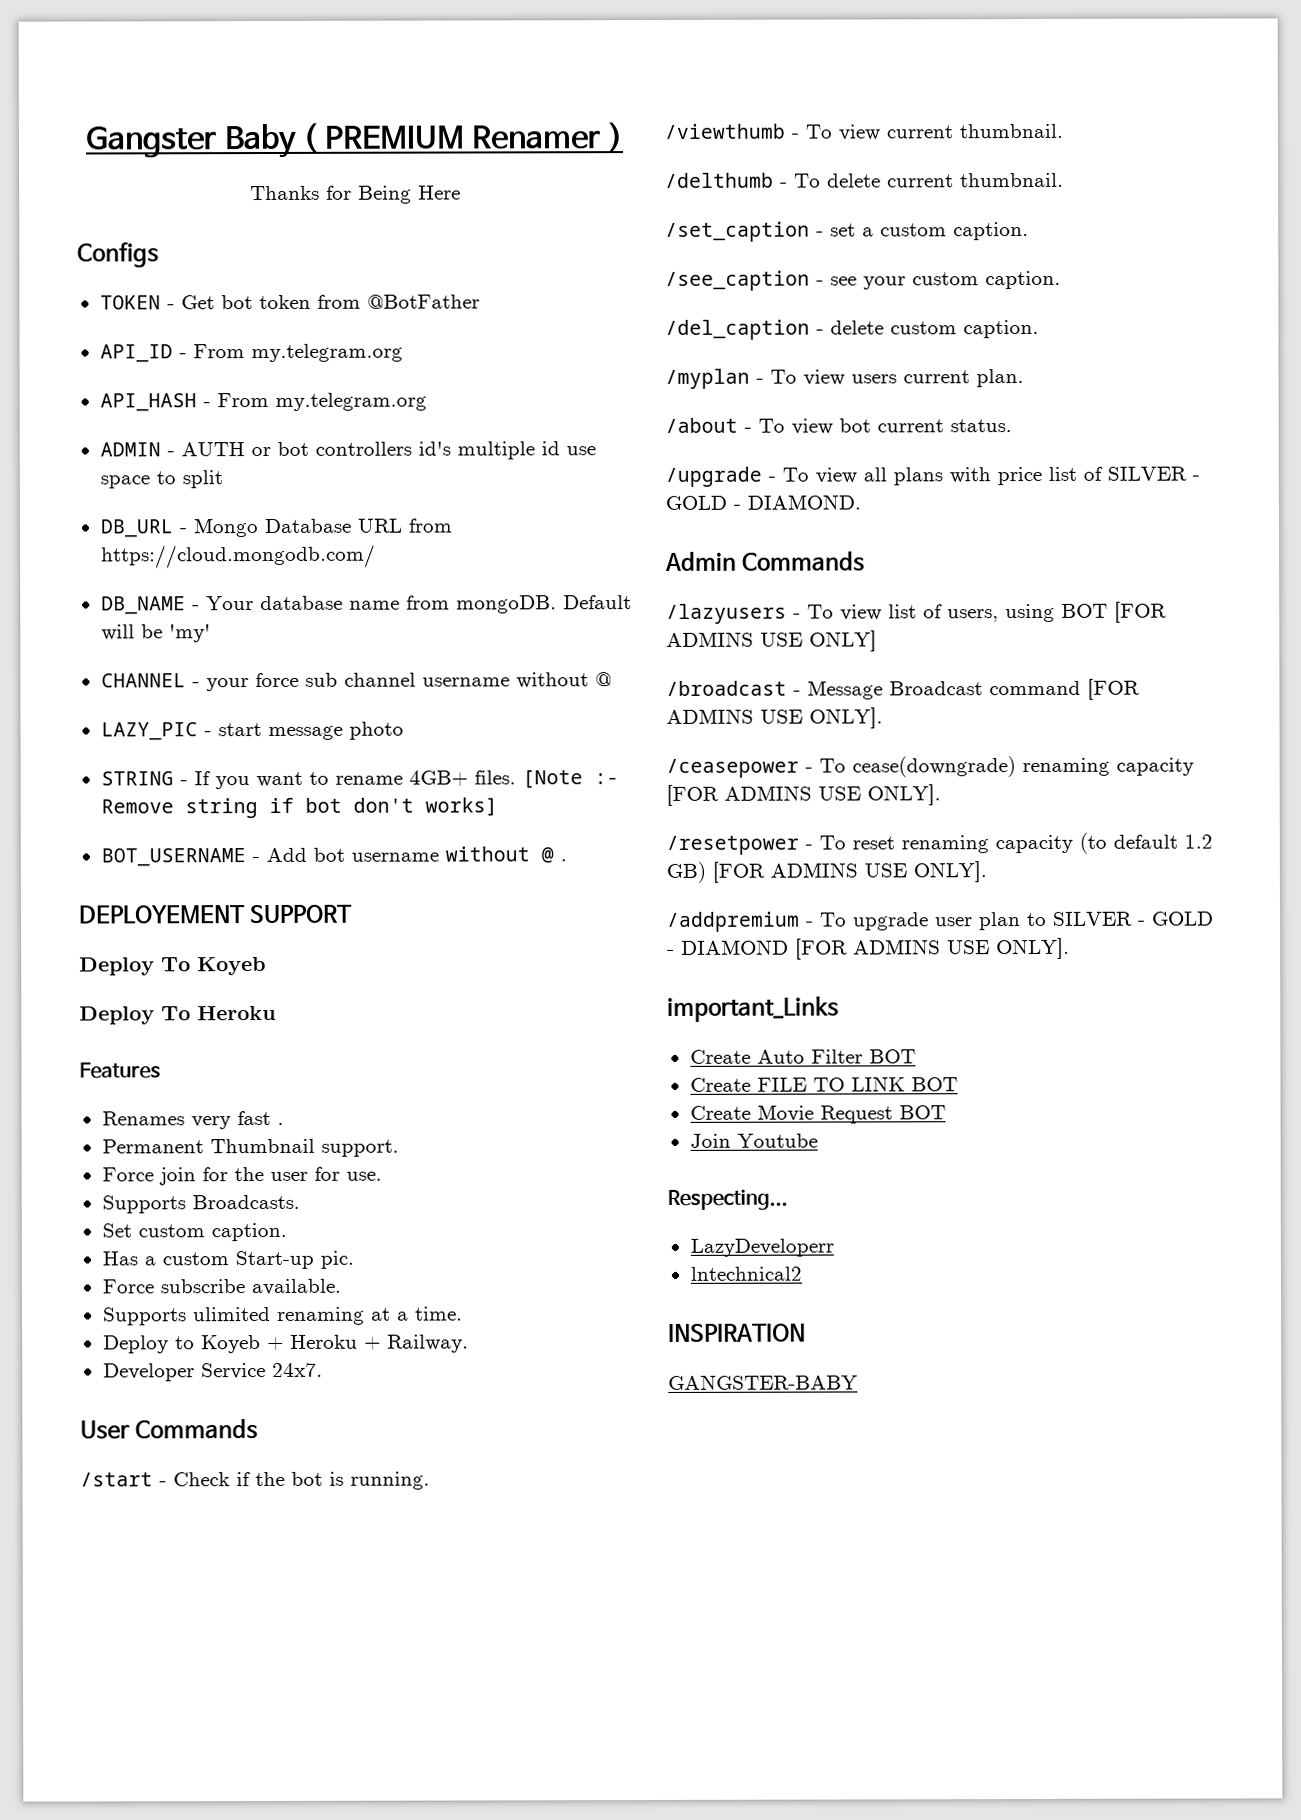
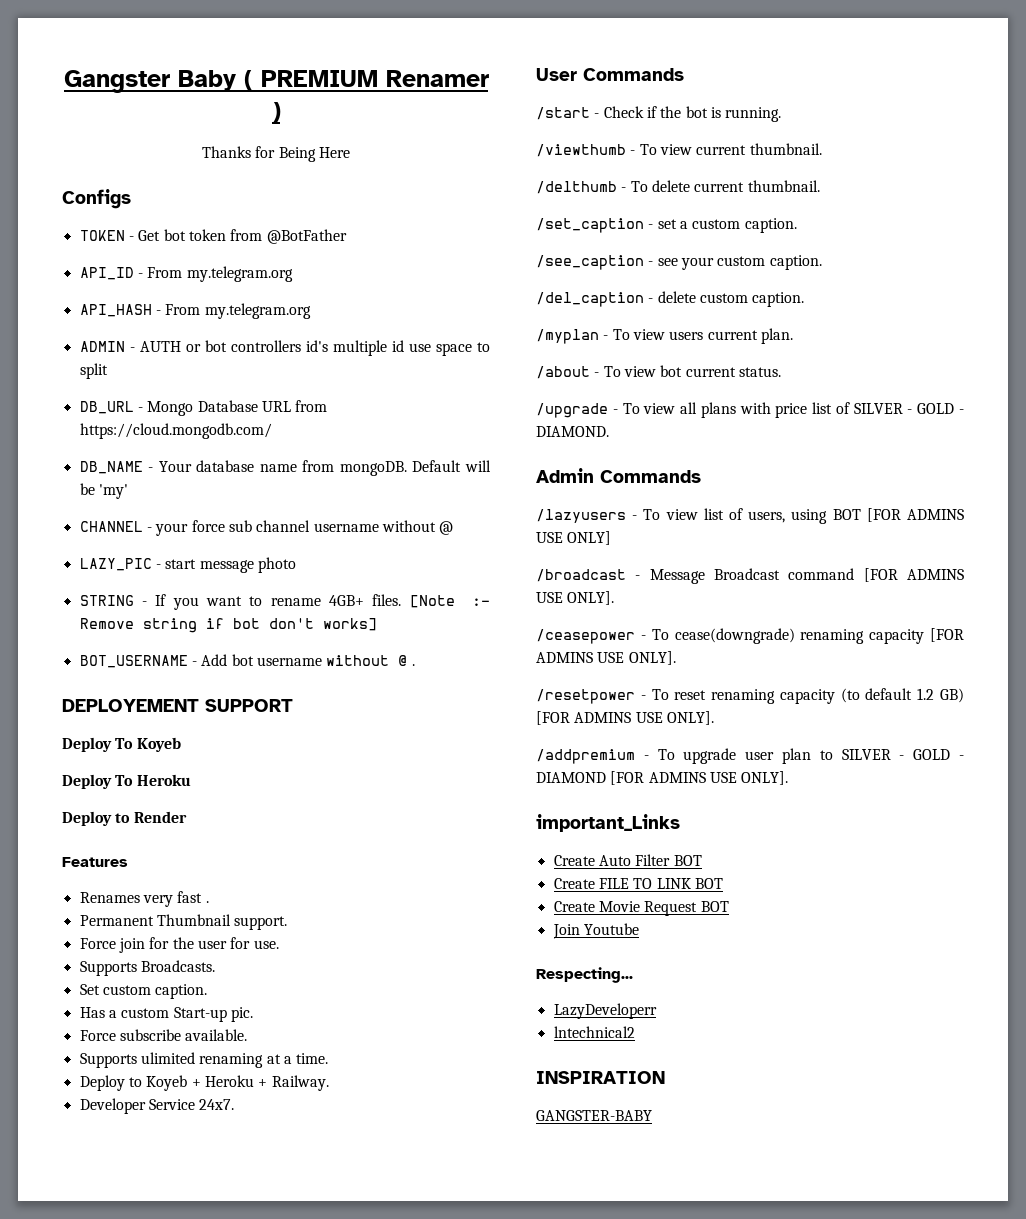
(276, 1013) none -> [62,811,187,826] // Deploy to Render

